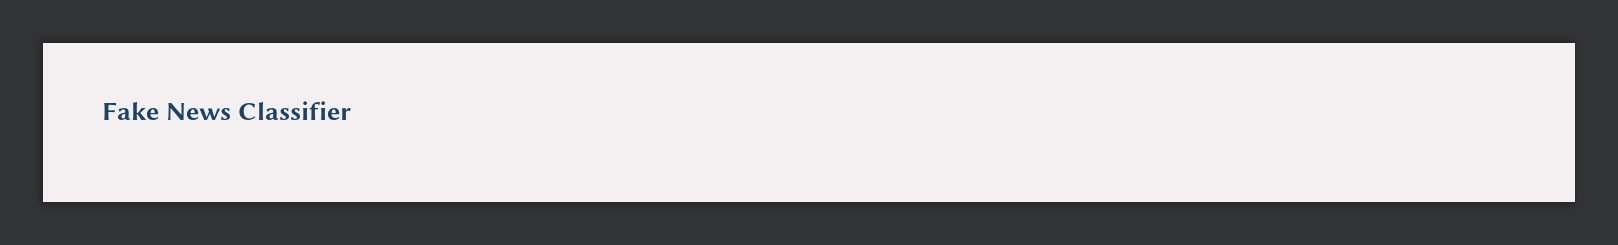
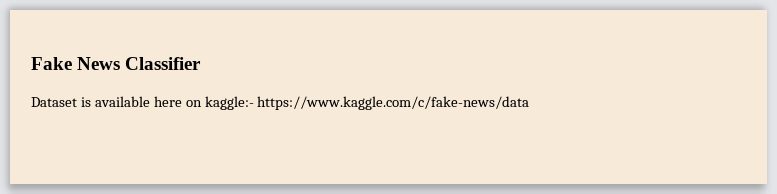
(352, 110) none -> [31,96,530,110] // Dataset is available here on kaggle:- https://www.kaggle.com/c/fake-news/data

